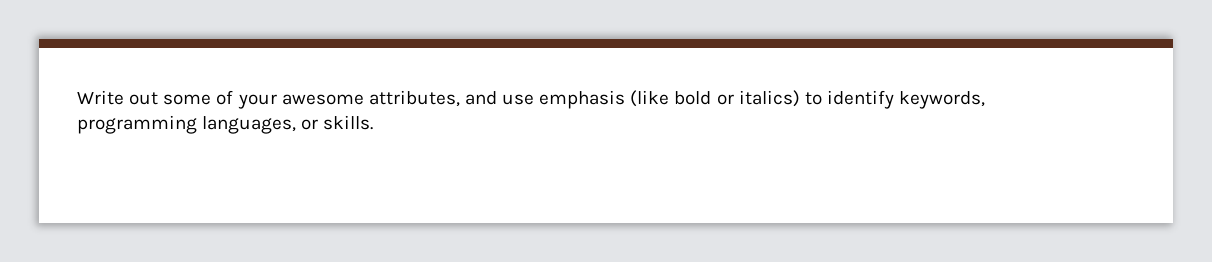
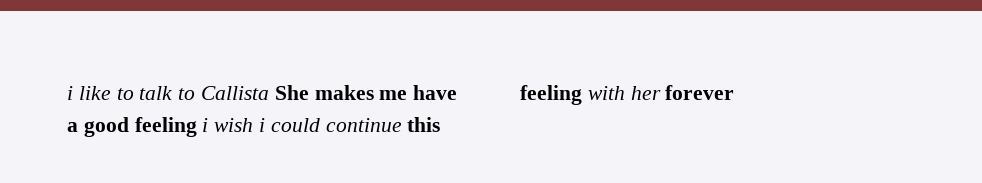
[77,90,986,109] [77,115,374,134] Write out some of your awesome attributes, and use emphasis (like bold or italics) to identify keywords, programming languages, or skills. -> [67,85,458,100] [67,117,441,137] [520,85,735,105] i like to talk to Callista She makes me have a good feeling i wish i could continue this feeling with her forever

